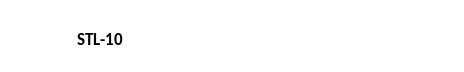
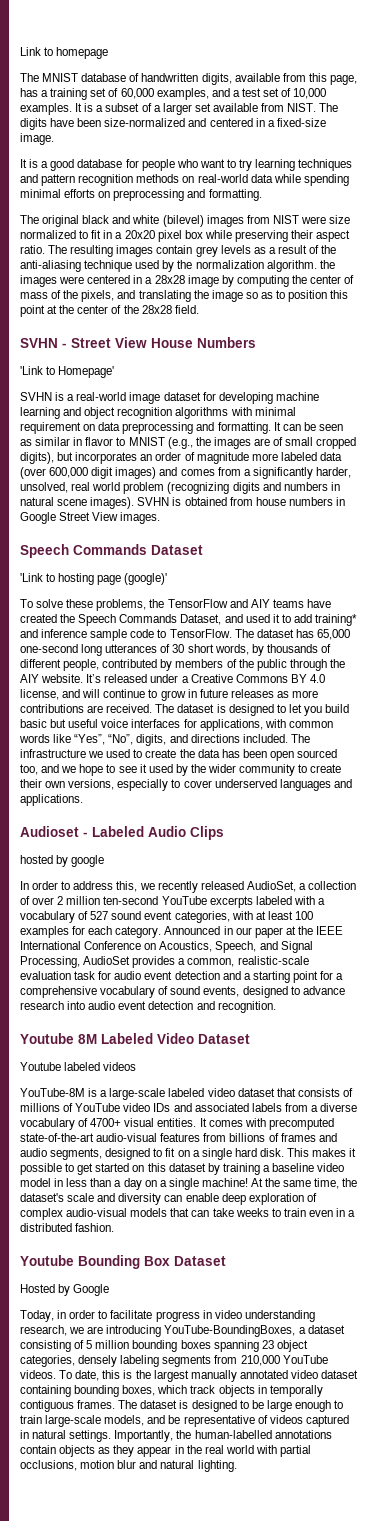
[77,33,123,45] STL-10 -> [20,47,109,59] [20,73,357,85] [20,88,327,100] [20,103,339,115] [20,118,326,130] [20,133,54,145] [20,159,353,171] [20,174,349,186] [20,189,262,201] [20,215,351,227] [20,230,351,242] [20,245,337,257] [20,260,335,272] [20,275,355,287] [20,290,349,302] [20,305,199,317] [20,337,256,348] [20,366,115,378] [20,392,319,404] [20,407,296,419] [20,422,343,434] [20,437,357,449] [20,452,342,464] [20,467,351,479] [20,482,340,494] [20,497,345,509] [20,512,161,524] [20,544,203,558] [20,573,168,585] [20,599,331,611] [20,614,358,626] [20,629,350,641] [20,644,331,656] [20,659,345,671] [20,674,325,683] [20,689,319,701] [20,704,350,716] [20,719,333,731] [19,734,310,746] [20,749,338,761] [20,764,342,776] [20,779,352,791] [20,794,83,806] [20,826,224,840] [20,855,105,867] [20,881,357,893] [20,896,325,908] [20,911,313,923] [20,926,344,938] [20,941,313,953] [20,956,309,968] [20,971,344,983] [20,986,345,998] [20,1001,276,1013] [20,1033,250,1044] [20,1062,137,1071] [20,1088,353,1100] [20,1103,358,1112] [20,1118,334,1130] [20,1133,337,1142] [20,1148,357,1160] [20,1163,345,1175] [20,1178,358,1190] [20,1193,317,1205] [20,1208,356,1220] [20,1223,115,1232] [20,1255,226,1269] [20,1284,110,1296] [20,1310,315,1322] [20,1325,345,1337] [20,1340,308,1352] [20,1355,328,1367] [20,1370,359,1382] [20,1385,323,1397] [20,1400,344,1412] [20,1415,349,1427] [20,1430,332,1442] [20,1445,312,1457] [20,1460,237,1472] Link to homepage // The MNIST database of handwritten digits, available from this page, has a training set of 60,000 examples, and a test set of 10,000 examples. It is a subset of a larger set available from NIST. The digits have been size-normalized and centered in a fixed-size image. // It is a good database for people who want to try learning techniques and pattern recognition methods on real-world data while spending minimal efforts on preprocessing and formatting. // The original black and white (bilevel) images from NIST were size normalized to fit in a 20x20 pixel box while preserving their aspect ratio. The resulting images contain grey levels as a result of the anti-aliasing technique used by the normalization algorithm. the images were centered in a 28x28 image by computing the center of mass of the pixels, and translating the image so as to position this point at the center of the 28x28 field. // SVHN - Street View House Numbers // 'Link to Homepage' // SVHN is a real-world image dataset for developing machine learning and object recognition algorithms with minimal requirement on data preprocessing and formatting. It can be seen as similar in flavor to MNIST (e.g., the images are of small cropped digits), but incorporates an order of magnitude more labeled data (over 600,000 digit images) and comes from a significantly harder, unsolved, real world problem (recognizing digits and numbers in natural scene images). SVHN is obtained from house numbers in Google Street View images. // Speech Commands Dataset // 'Link to hosting page (google)' // To solve these problems, the TensorFlow and AIY teams have created the Speech Commands Dataset, and used it to add training* and inference sample code to TensorFlow. The dataset has 65,000 one-second long utterances of 30 short words, by thousands of different people, contributed by members of the public through the AIY website. It’s released under a Creative Commons BY 4.0 license, and will continue to grow in future releases as more contributions are received. The dataset is designed to let you build basic but useful voice interfaces for applications, with common words like “Yes”, “No”, digits, and directions included. The infrastructure we used to create the data has been open sourced too, and we hope to see it used by the wider community to create their own versions, especially to cover underserved languages and applications. // Audioset - Labeled Audio Clips // hosted by google // In order to address this, we recently released AudioSet, a collection of over 2 million ten-second YouTube excerpts labeled with a vocabulary of 527 sound event categories, with at least 100 examples for each category. Announced in our paper at the IEEE International Conference on Acoustics, Speech, and Signal Processing, AudioSet provides a common, realistic-scale evaluation task for audio event detection and a starting point for a comprehensive vocabulary of sound events, designed to advance research into audio event detection and recognition. // Youtube 8M Labeled Video Dataset // Youtube labeled videos // YouTube-8M is a large-scale labeled video dataset that consists of millions of YouTube video IDs and associated labels from a diverse vocabulary of 4700+ visual entities. It comes with precomputed state-of-the-art audio-visual features from billions of frames and audio segments, designed to fit on a single hard disk. This makes it possible to get started on this dataset by training a baseline video model in less than a day on a single machine! At the same time, the dataset's scale and diversity can enable deep exploration of complex audio-visual models that can take weeks to train even in a distributed fashion. // Youtube Bounding Box Dataset // Hosted by Google // Today, in order to facilitate progress in video understanding research, we are introducing YouTube-BoundingBoxes, a dataset consisting of 5 million bounding boxes spanning 23 object categories, densely labeling segments from 210,000 YouTube videos. To date, this is the largest manually annotated video dataset containing bounding boxes, which track objects in temporally contiguous frames. The dataset is designed to be large enough to train large-scale models, and be representative of videos captured in natural settings. Importantly, the human-labelled annotations contain objects as they appear in the real world with partial occlusions, motion blur and natural lighting.

